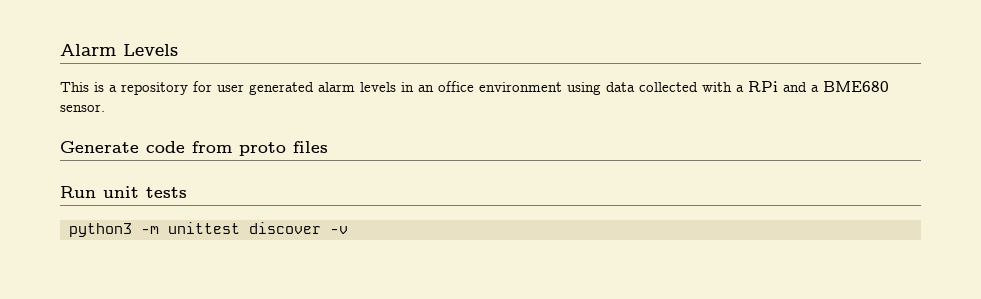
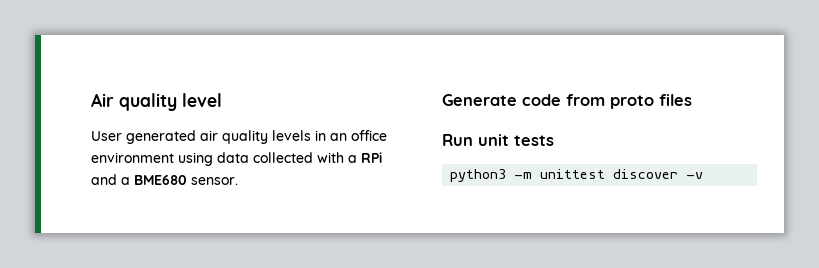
[60,44,178,56] [60,81,355,95] Alarm Levels // This is a repository for user generated alarm -> [91,93,222,111] [91,130,268,144] Air quality level // User generated air quality

